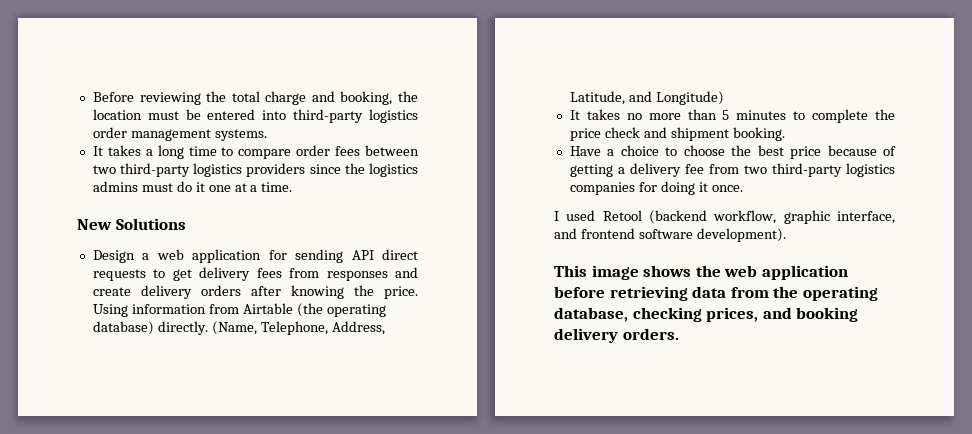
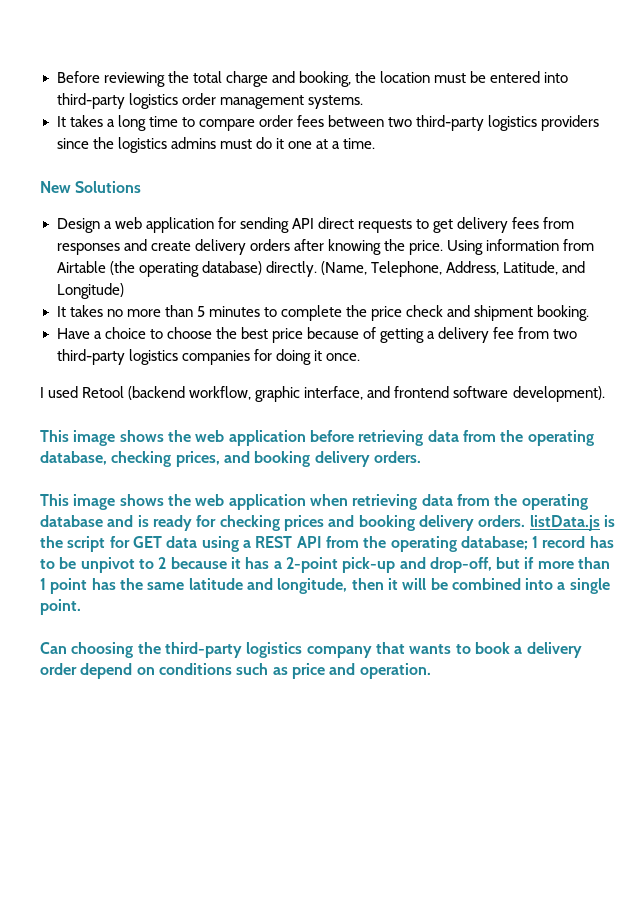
(679, 334) none -> [40,494,588,510] [40,515,615,531] [40,536,614,552] [40,557,611,573] [40,578,610,594] [40,599,81,615] [40,642,582,658] [40,663,431,679] // This image shows the web application when retrieving data from the operating database and is ready for checking prices and booking delivery orders. listData.js is the script for GET data using a REST API from the operating database; 1 record has to be unpivot to 2 because it has a 2-point pick-up and drop-off, but if more than 1 point has the same latitude and longitude, then it will be combined into a single point. // Can choosing the third-party logistics company that wants to book a delivery order depend on conditions such as price and operation.

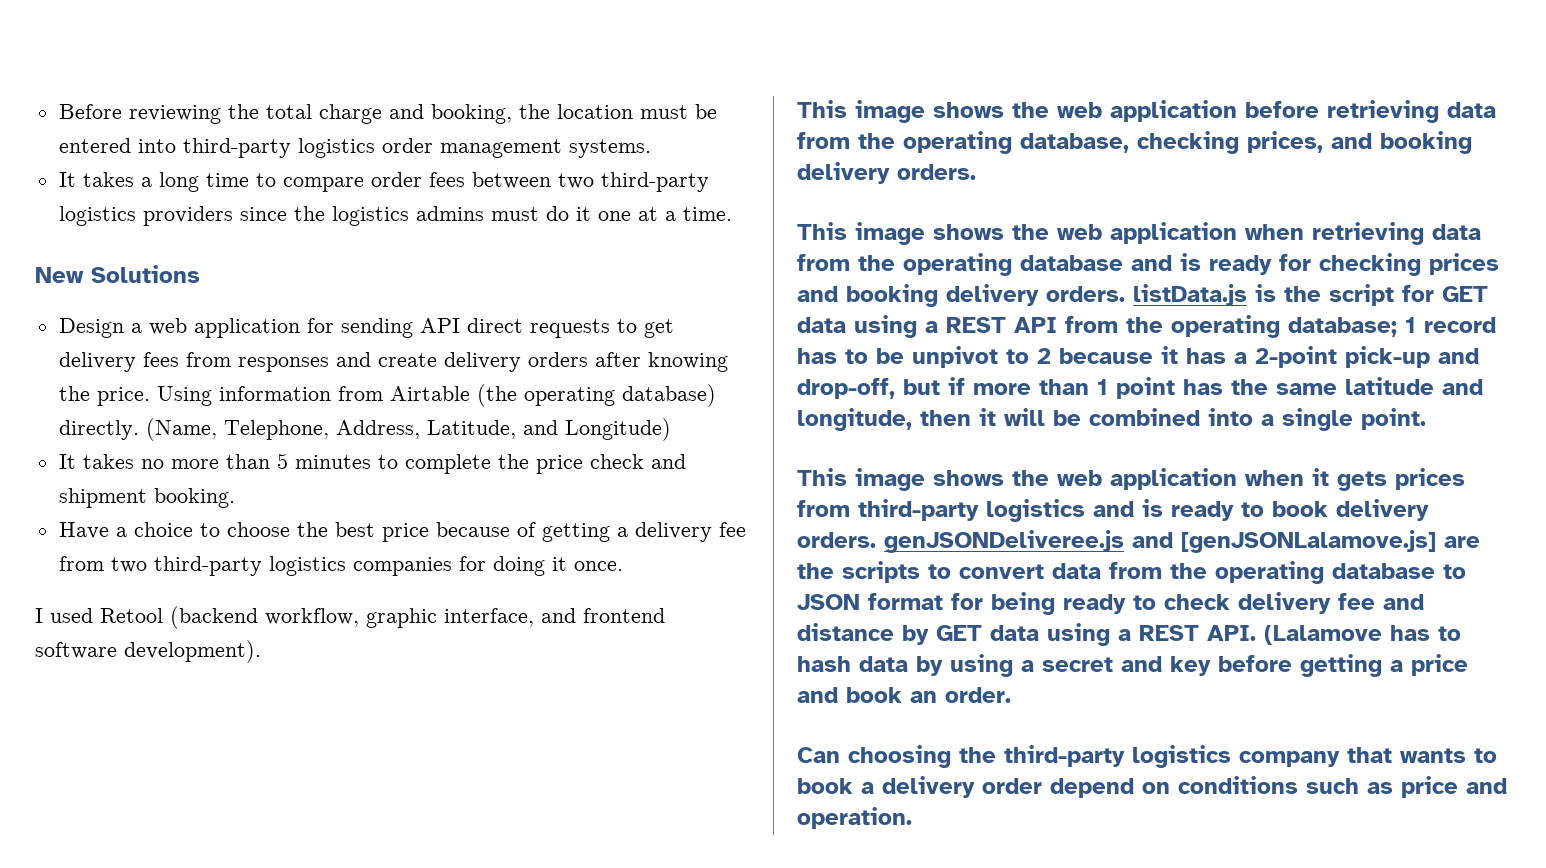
(81, 607) none -> [797,468,1465,491] [797,499,1429,522] [797,530,1480,553] [797,561,1466,584] [797,592,1424,615] [797,623,1461,646] [797,654,1468,677] [797,687,1011,703] // This image shows the web application when it gets prices from third-party logistics and is ready to book delivery orders. genJSONDeliveree.js and [genJSONLalamove.js] are the scripts to convert data from the operating database to JSON format for being ready to check delivery fee and distance by GET data using a REST API. (Lalamove has to hash data by using a secret and key before getting a price and book an order.

